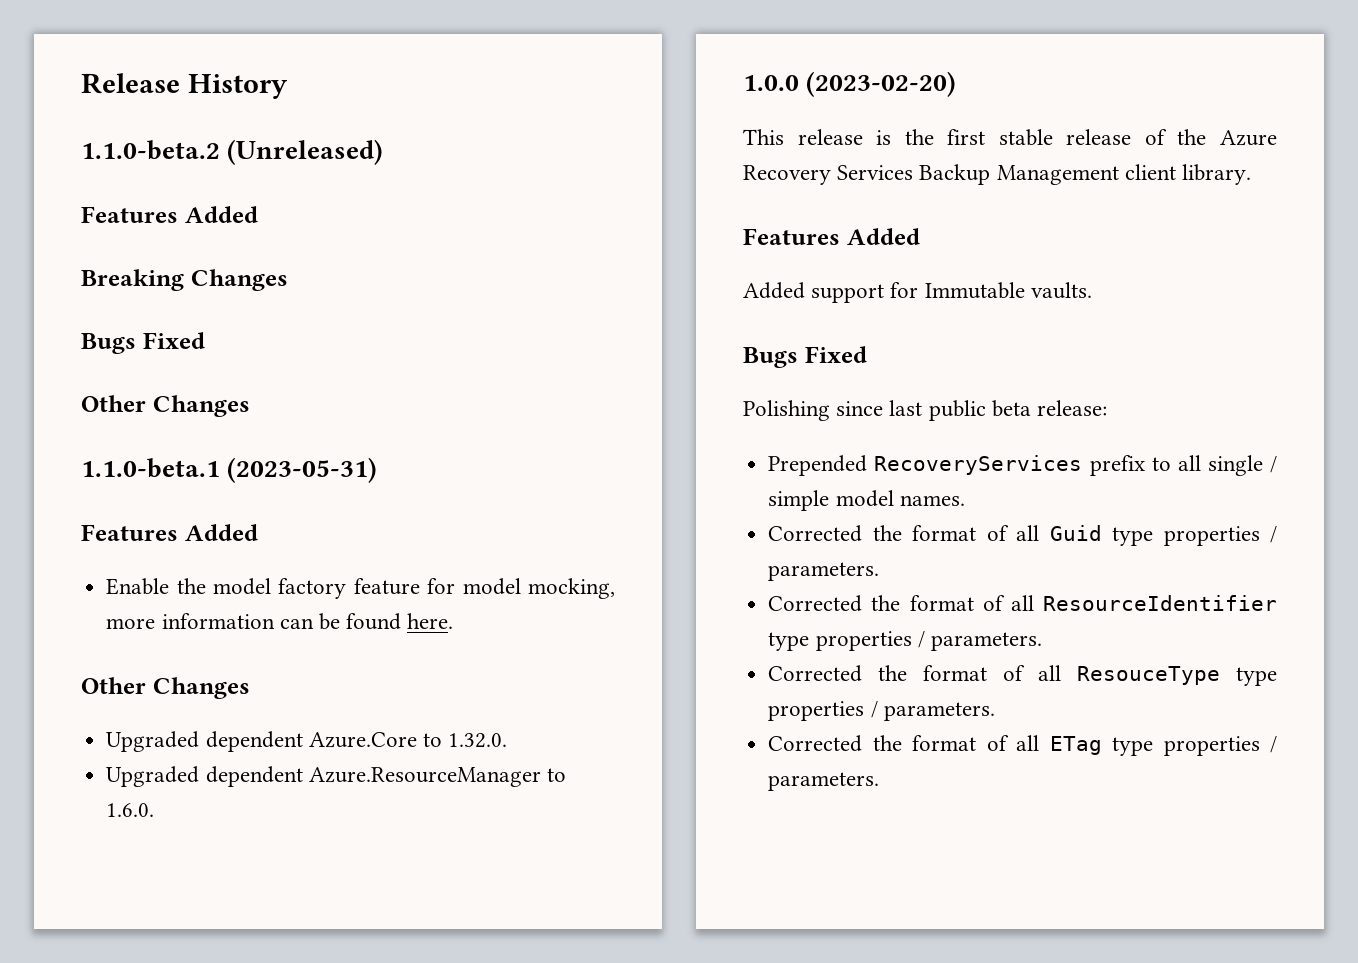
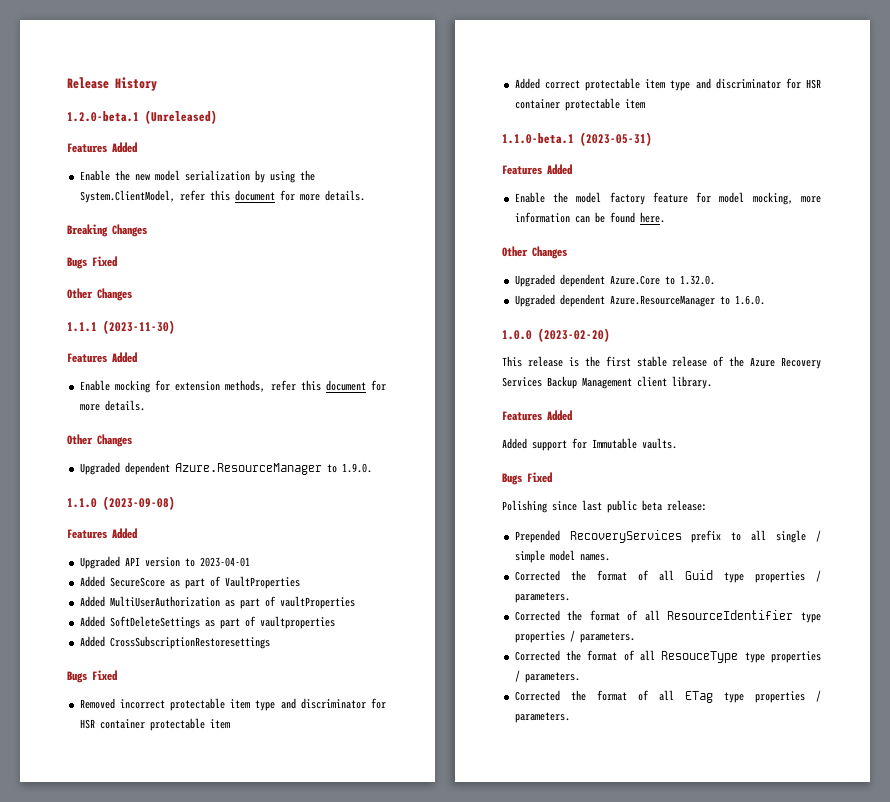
[81,140,220,160] 1.1.0-beta.2 -> [67,111,139,122] 1.2.0-beta.1
(258, 214) none -> [79,170,315,183] [79,190,365,203] // Enable the new model serialization by using the System.ClientModel, refer this document for more details.
(250, 406) none -> [67,320,175,334] [67,352,137,363] [79,380,386,393] [79,400,145,411] [67,434,132,447] [79,462,372,475] [67,496,175,510] [67,528,137,539] [79,556,250,569] [79,576,300,589] [79,596,355,609] [79,616,335,629] [79,636,270,649] [67,670,117,683] [79,698,386,711] [79,718,230,731] [514,78,821,91] [514,98,645,111] // 1.1.1 (2023-11-30) // Features Added // Enable mocking for extension methods, refer this document for more details. // Other Changes // Upgraded dependent Azure.ResourceManager to 1.9.0. // 1.1.0 (2023-09-08) // Features Added // Upgraded API version to 2023-04-01 // Added SecureScore as part of VaultProperties // Added MultiUserAuthorization as part of vaultProperties // Added SoftDeleteSettings as part of vaultproperties // Added CrossSubscriptionRestoresettings // Bugs Fixed // Removed incorrect protectable item type and discriminator for HSR container protectable item // Added correct protectable item type and discriminator for HSR container protectable item

